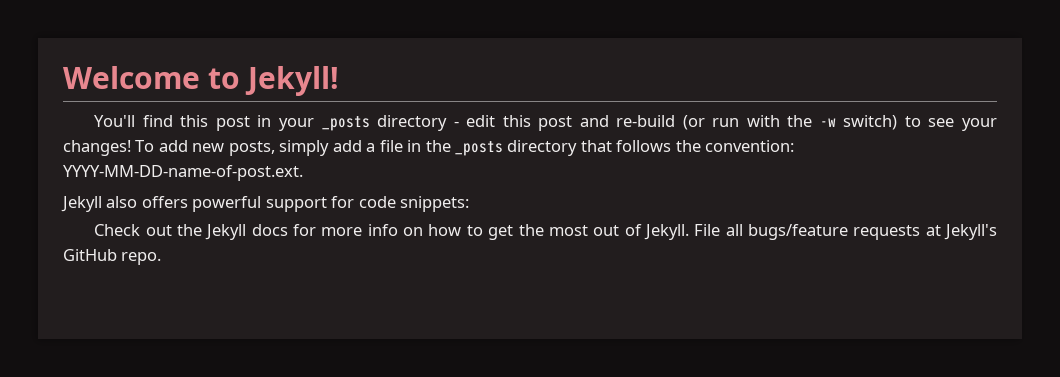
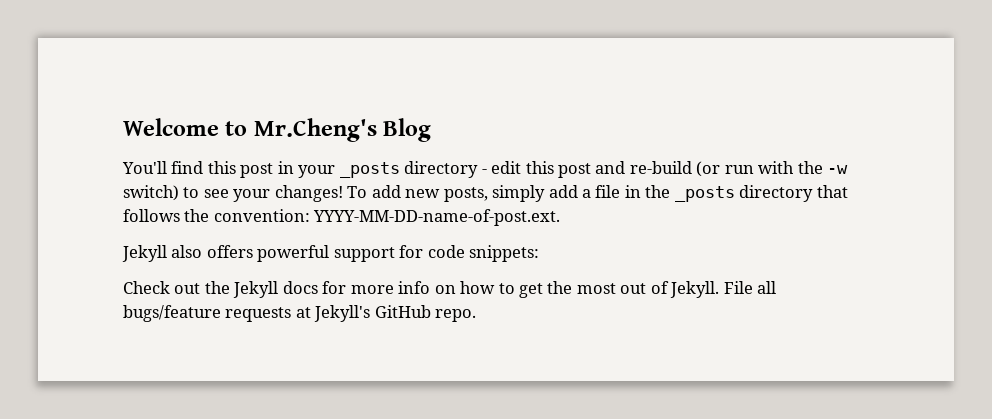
[245,66,340,96] Jekyll! -> [253,118,432,142] Mr.Cheng's Blog

